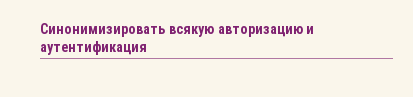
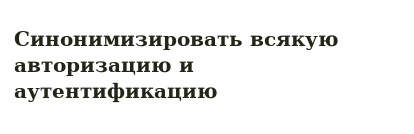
[40,41,147,55] аутентификация -> [14,82,218,103] аутентификацию

